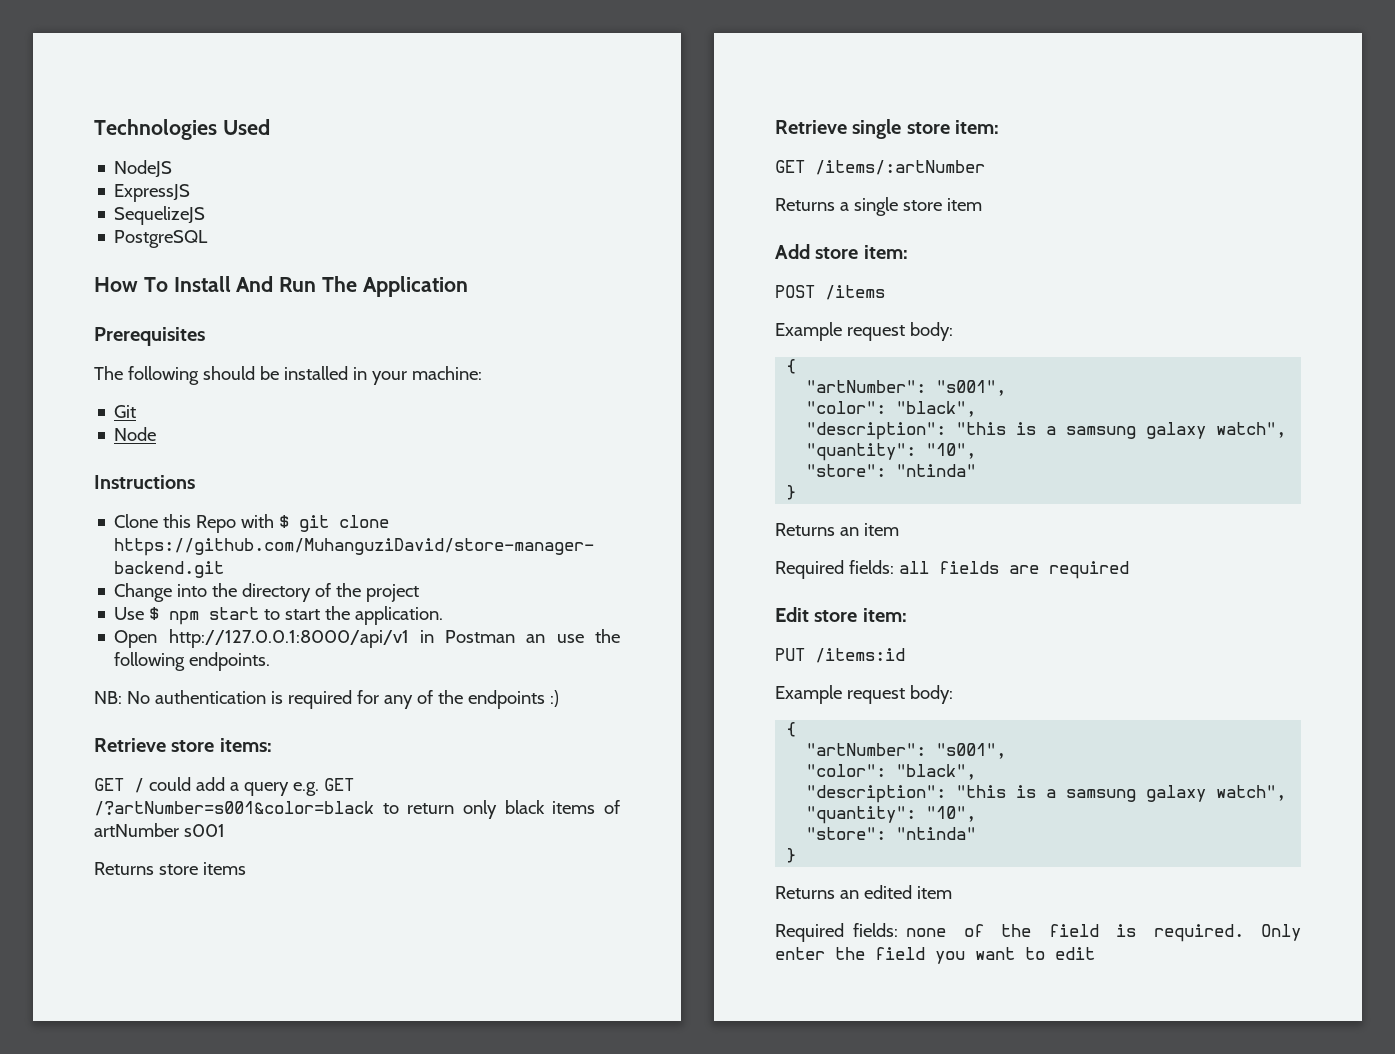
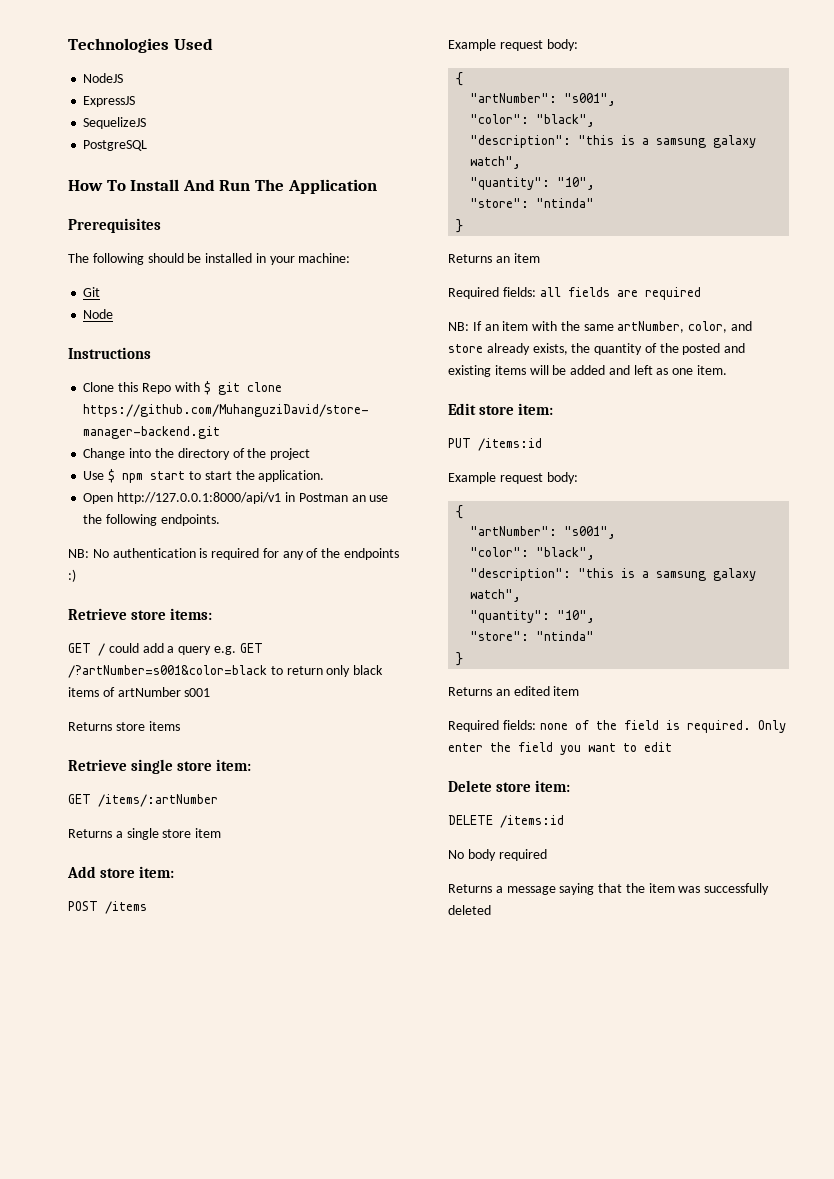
(1129, 570) none -> [448,321,753,333] [448,343,746,355] [448,365,728,377] // NB: If an item with the same artNumber, color, and store already exists, the quantity of the posted and existing items will be added and left as one item.
(1095, 953) none -> [448,780,571,792] [448,815,564,828] [448,849,547,861] [448,883,770,895] [448,905,491,915] // Delete store item: // DELETE /items:id // No body required // Returns a message saying that the item was successfully deleted

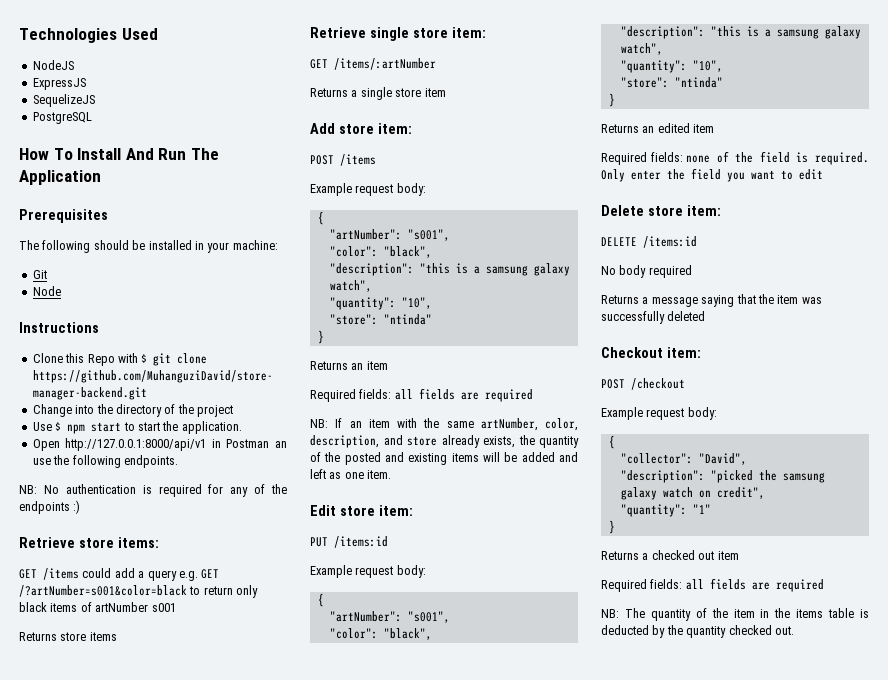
[98,643,105,656] / -> [43,568,79,580] /items
(728, 327) none -> [310,435,379,448] description,
(491, 910) none -> [601,347,701,358] [601,378,685,390] [601,407,717,420] [608,435,615,449] [620,453,747,465] [620,470,825,483] [620,487,765,500] [620,504,711,517] [608,520,615,534] [601,550,739,560] [601,578,824,592] [601,608,869,621] [601,625,794,638] // Checkout item: // POST /checkout // Example request body: // { // "collector": "David", // "description": "picked the samsung galaxy watch on credit", // "quantity": "1" // } // Returns a checked out item // Required fields: all fields are required // NB: The quantity of the item in the items table is deducted by the quantity checked out.

